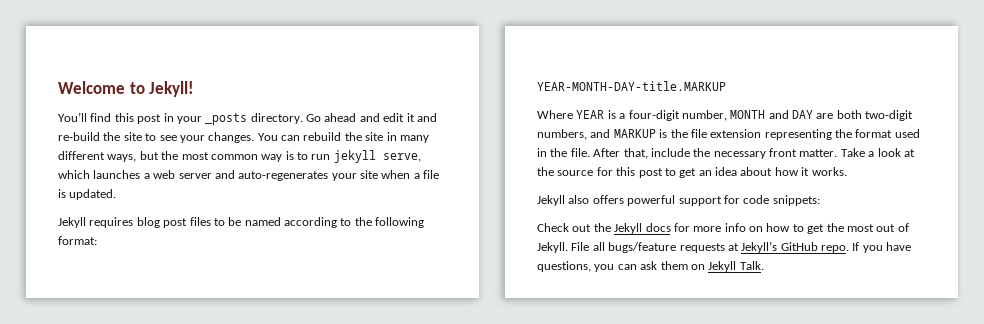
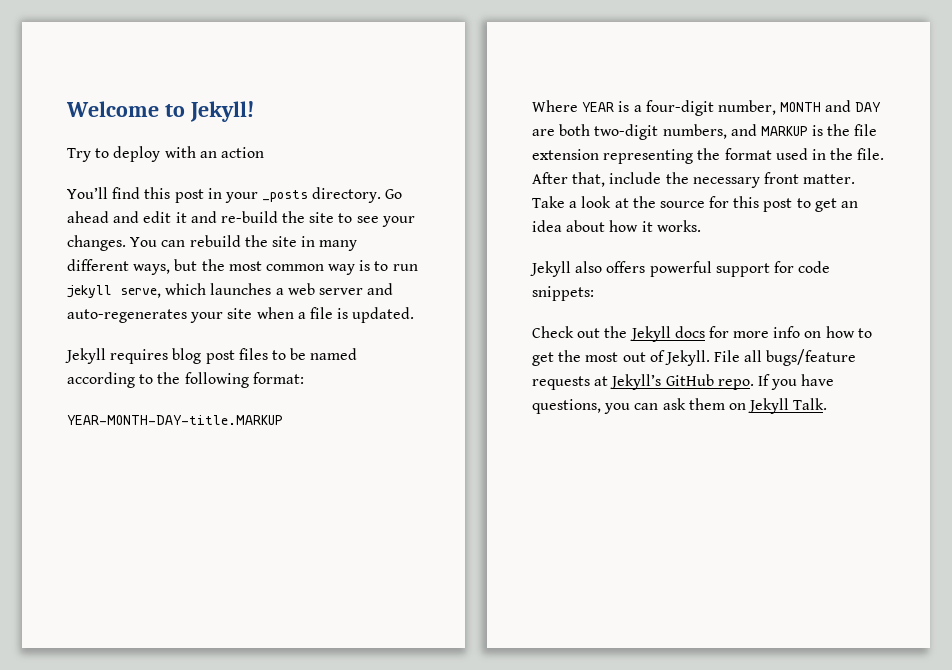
(195, 89) none -> [67,146,264,162] // Try to deploy with an action

